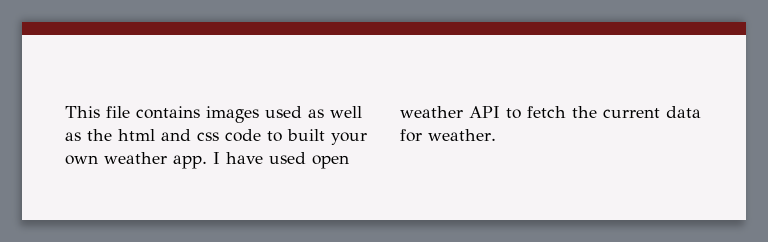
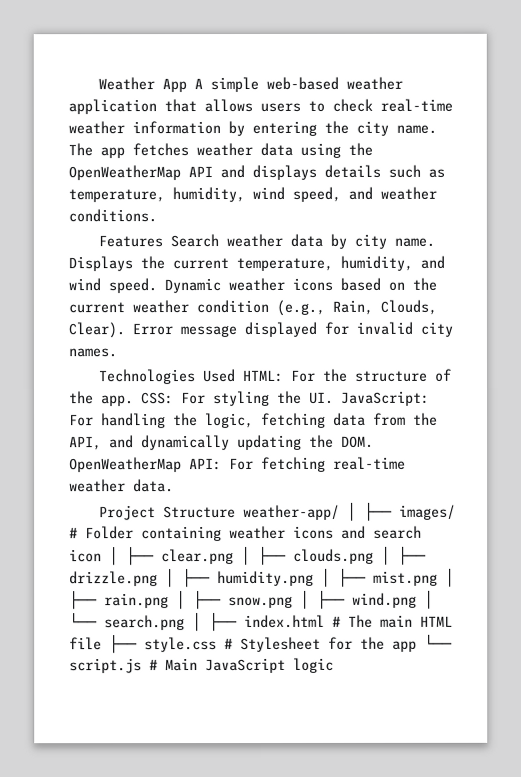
[65,106,362,123] [65,129,367,145] [65,152,349,169] [400,106,701,119] [400,129,496,142] This file contains images used as well as the html and css code to built your own weather app. I have used open weather API to fetch the current data for weather. -> [97,76,403,93] [68,98,453,115] [68,120,437,137] [68,142,373,159] [68,164,445,181] [68,186,437,203] [68,209,157,223] [97,233,435,249] [68,255,445,272] [68,277,437,294] [68,299,437,316] [68,321,453,339] [68,348,117,358] [97,368,451,385] [69,390,430,407] [69,412,438,429] [69,434,374,451] [69,456,406,473] [69,479,174,493] [98,501,456,521] [69,525,422,542] [69,545,427,566] [69,567,455,588] [69,589,434,610] [69,612,453,632] [69,633,453,654] [69,657,334,674] Weather App A simple web-based weather application that allows users to check real-time weather information by entering the city name. The app fetches weather data using the OpenWeatherMap API and displays details such as temperature, humidity, wind speed, and weather conditions. // Features Search weather data by city name. Displays the current temperature, humidity, and wind speed. Dynamic weather icons based on the current weather condition (e.g., Rain, Clouds, Clear). Error message displayed for invalid city names. // Technologies Used HTML: For the structure of the app. CSS: For styling the UI. JavaScript: For handling the logic, fetching data from the API, and dynamically updating the DOM. OpenWeatherMap API: For fetching real-time weather data. // Project Structure weather-app/ │ ├── images/ # Folder containing weather icons and search icon │ ├── clear.png │ ├── clouds.png │ ├── drizzle.png │ ├── humidity.png │ ├── mist.png │ ├── rain.png │ ├── snow.png │ ├── wind.png │ └── search.png │ ├── index.html # The main HTML file ├── style.css # Stylesheet for the app └── script.js # Main JavaScript logic

